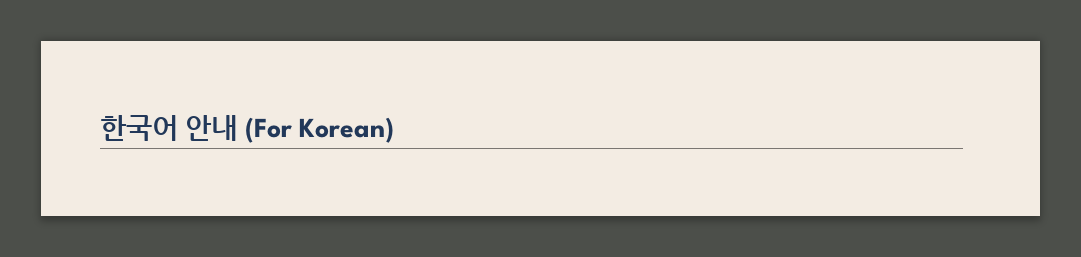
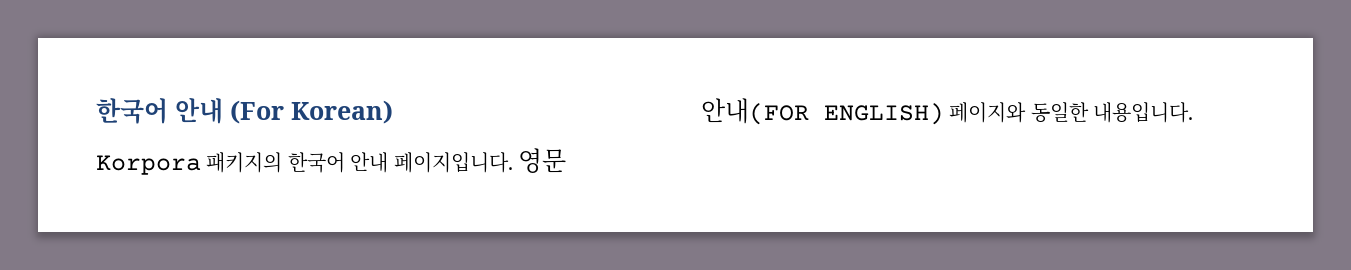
(395, 130) none -> [96,148,566,175] [701,98,1194,125] // Korpora 패키지의 한국어 안내 페이지입니다. 영문 안내(FOR ENGLISH) 페이지와 동일한 내용입니다.

